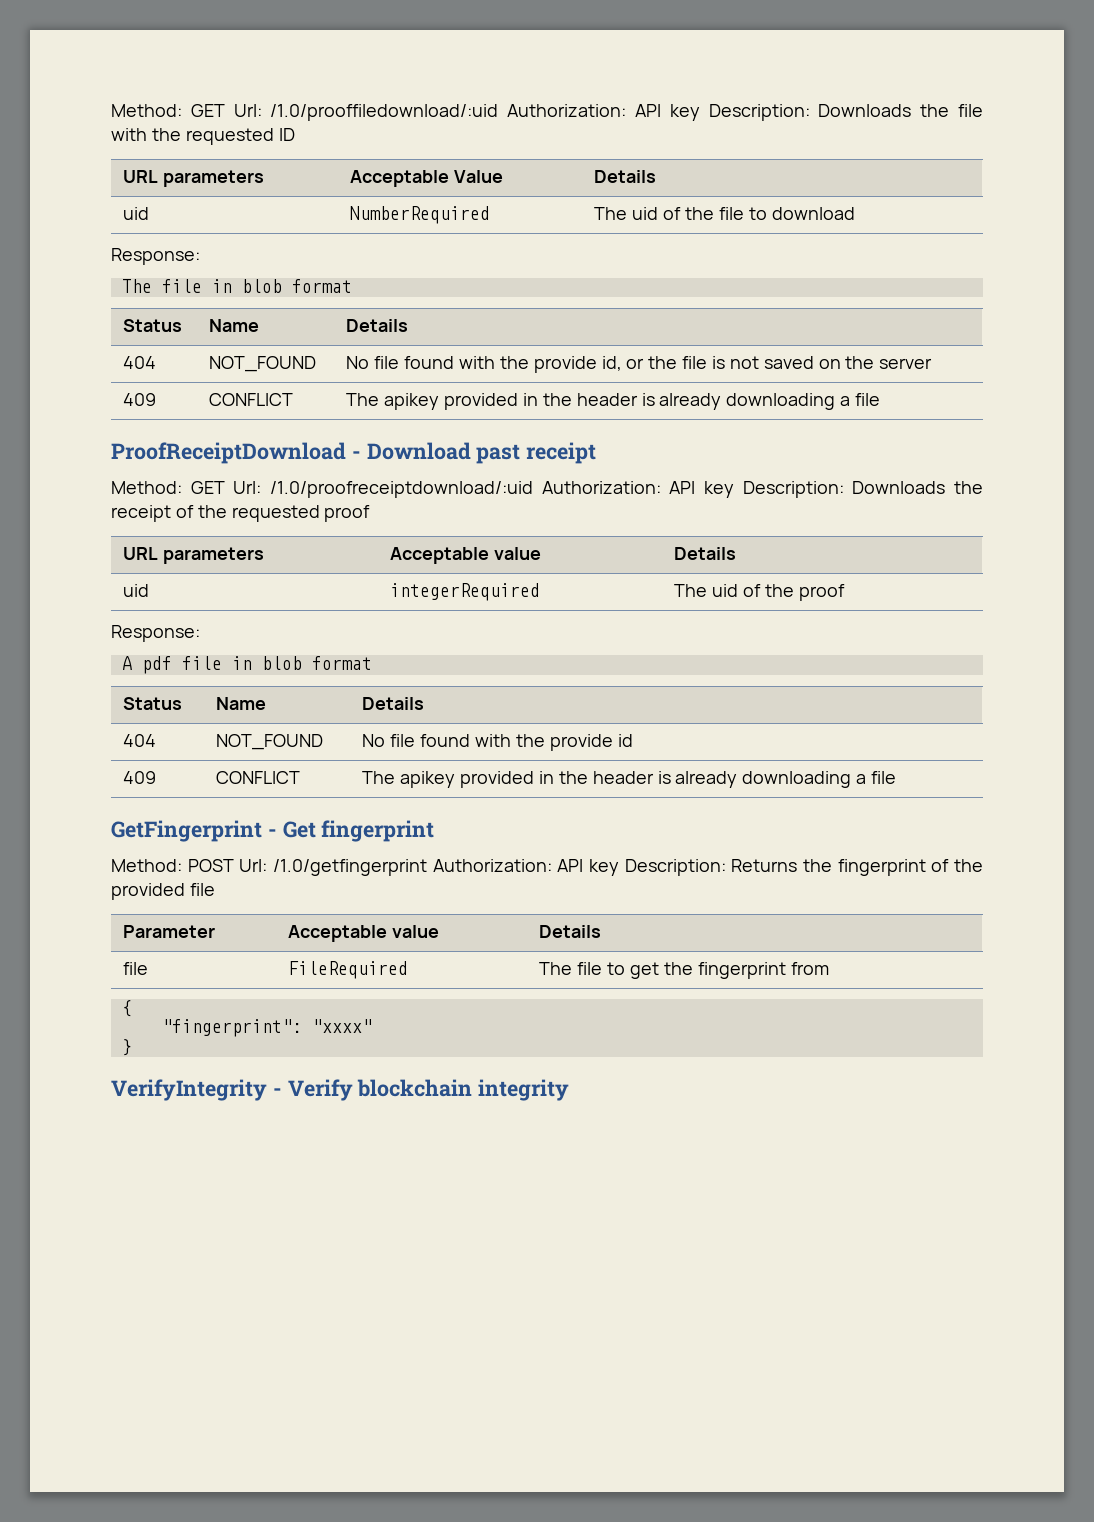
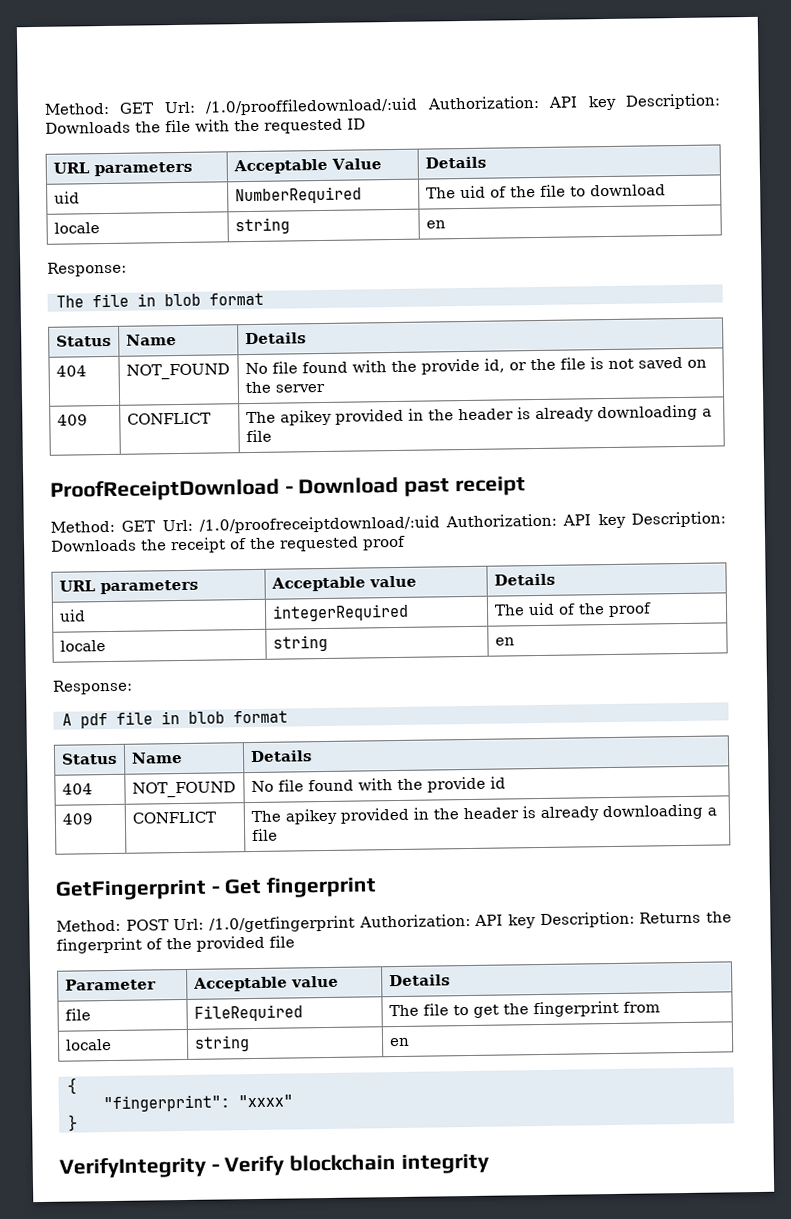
(855, 213) none -> [53,222,100,234] [234,217,290,235] [425,220,446,229] // locale | string | en
(845, 592) none -> [59,640,106,652] [272,634,328,652] [494,637,515,646] // locale | string | en
(829, 968) none -> [64,1039,112,1051] [193,1035,250,1052] [388,1037,410,1047] // locale | string | en

